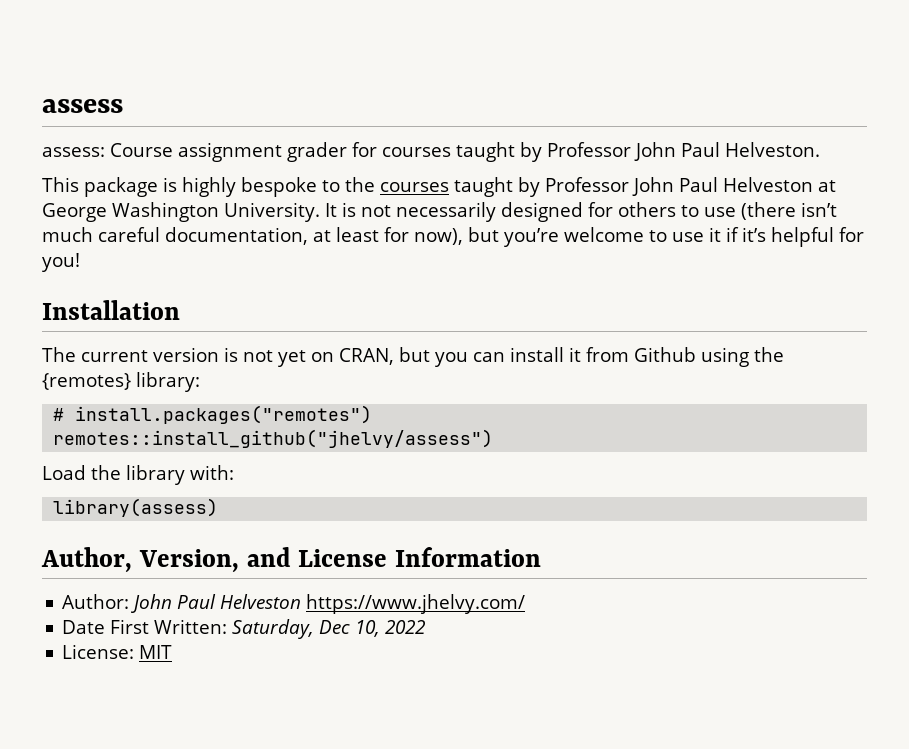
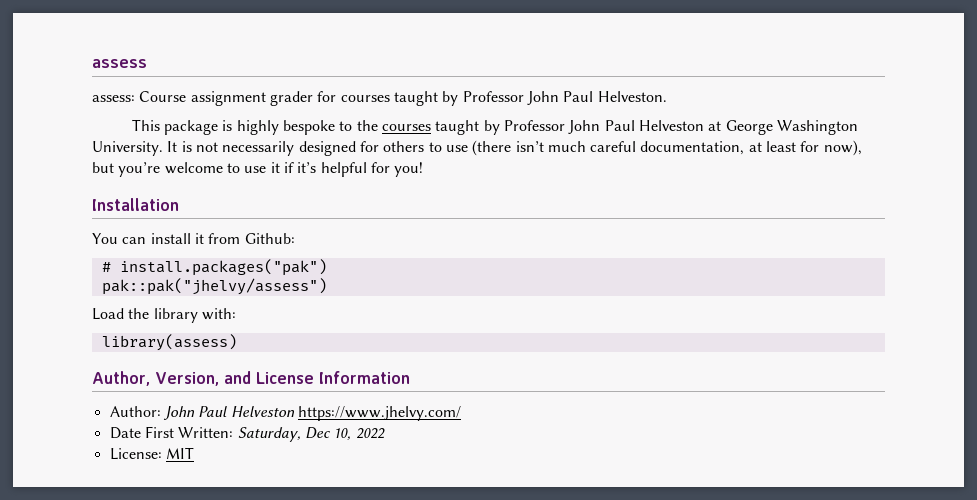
[42,347,784,367] [42,372,200,392] The current version is not yet on CRAN, but you can install it from Github using the {remotes} library: -> [92,233,295,244] You can install it from Github:
[75,405,373,424] [53,429,494,448] install.packages("remotes") // remotes::install_github("jhelvy/assess") -> [119,259,327,276] [101,278,327,295] install.packages("pak") // pak::pak("jhelvy/assess")

